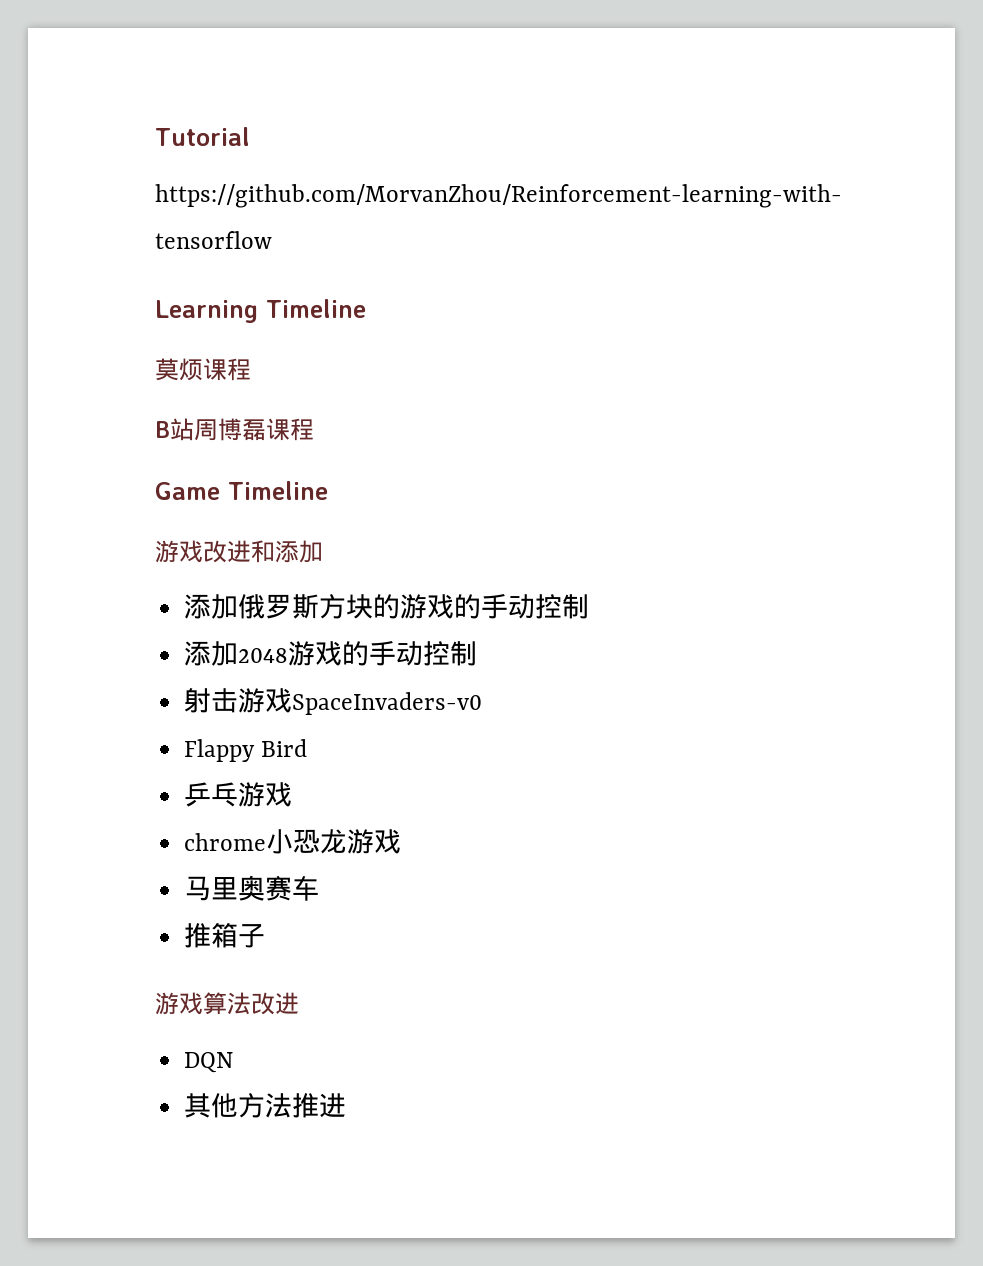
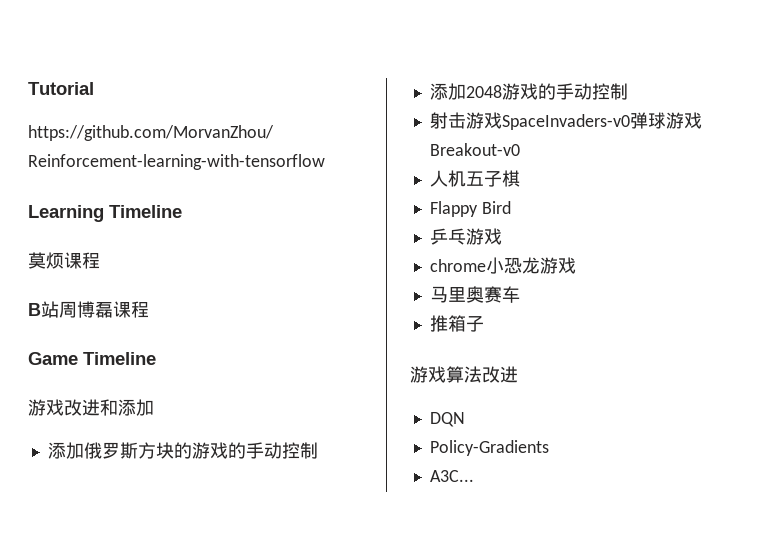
(483, 703) none -> [629,112,702,129] [429,143,520,156] [429,170,520,187] 弹球游戏Breakout-v0 // 人机五子棋
[184,1093,347,1118] 其他方法推进 -> [429,440,549,456] [429,470,474,482] Policy-Gradients // A3C...

